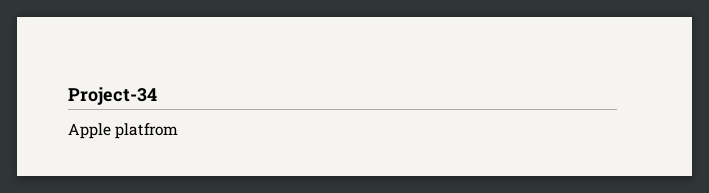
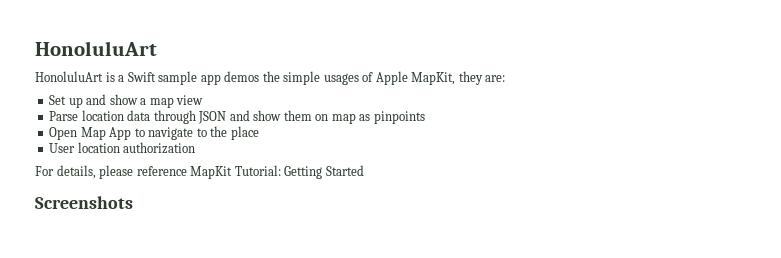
[68,87,157,105] [68,123,179,139] Project-34 // Apple platfrom -> [35,41,157,56] [35,71,506,85] [49,94,204,108] [49,110,425,124] [49,126,259,140] [49,142,196,154] [35,165,364,179] [35,196,133,209] HonoluluArt // HonoluluArt is a Swift sample app demos the simple usages of Apple MapKit, they are: // Set up and show a map view // Parse location data through JSON and show them on map as pinpoints // Open Map App to navigate to the place // User location authorization // For details, please reference MapKit Tutorial: Getting Started // Screenshots

